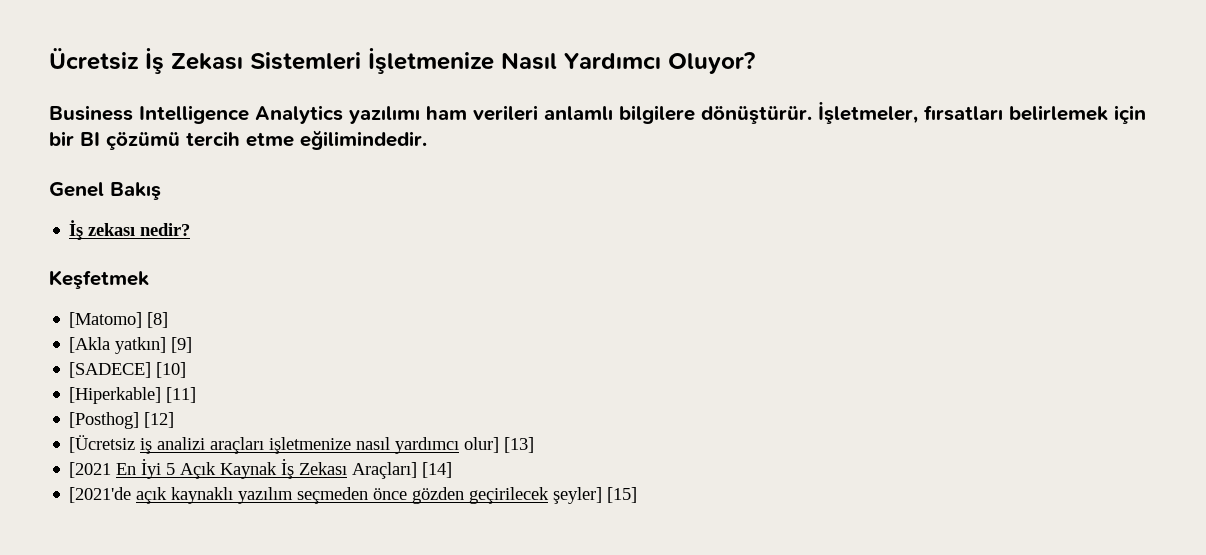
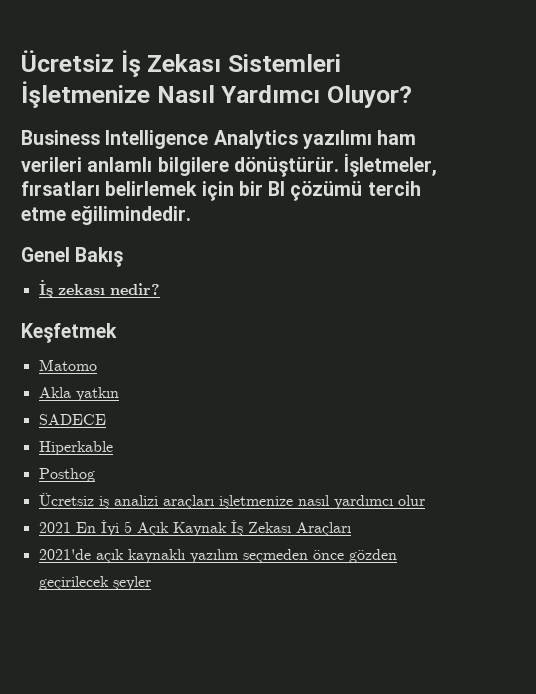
[69,312,169,328] [69,337,193,354] [69,362,187,378] [69,387,197,404] [69,412,175,429] [69,435,136,453] [Matomo] [8] // [Akla yatkın] [9] // [SADECE] [10] // [Hiperkable] [11] // [Posthog] [12] // [Ücretsiz -> [38,359,97,371] [38,387,119,401] [38,414,106,425] [38,441,113,455] [38,468,95,482] [38,493,94,506] Matomo // Akla yatkın // SADECE // Hiperkable // Posthog // Ücretsiz
[464,437,535,453] [69,462,112,478] olur] [13] // [2021 -> [397,495,425,506] [38,522,71,533] olur // 2021
[352,462,453,479] [69,487,132,503] Araçları] [14] // [2021'de -> [295,522,351,536] [38,549,91,560] Araçları // 2021'de
[553,487,638,504] şeyler] [15] -> [112,576,151,590] şeyler

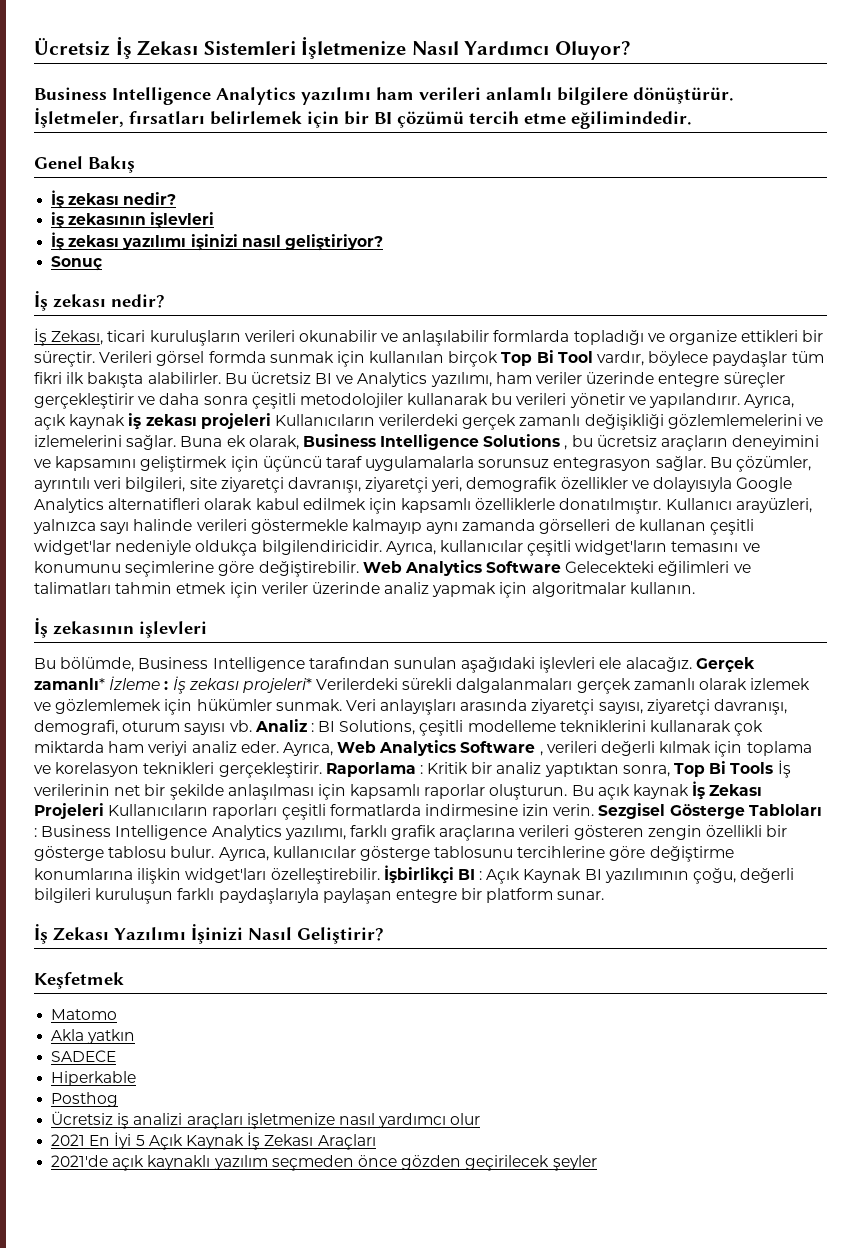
(160, 289) none -> [51,212,215,229] [51,232,383,251] [51,256,103,271] [34,291,165,311] [34,328,824,346] [34,350,824,367] [34,372,785,388] [34,393,795,409] [34,413,824,430] [34,434,820,451] [34,456,812,472] [34,477,793,493] [34,498,812,514] [33,519,755,535] [34,540,760,556] [34,560,751,577] [34,582,695,598] [34,618,207,638] [34,657,755,673] [34,676,811,694] [34,699,788,715] [34,719,764,736] [34,740,812,757] [34,760,791,778] [34,781,763,800] [34,803,822,820] [34,825,788,841] [34,846,734,862] [34,865,795,884] [34,888,605,904] [34,924,384,944] // iş zekasının işlevleri // İş zekası yazılımı işinizi nasıl geliştiriyor? // Sonuç // İş zekası nedir? // İş Zekası, ticari kuruluşların verileri okunabilir ve anlaşılabilir formlarda topladığı ve organize ettikleri bir süreçtir. Verileri görsel formda sunmak için kullanılan birçok Top Bi Tool vardır, böylece paydaşlar tüm fikri ilk bakışta alabilirler. Bu ücretsiz BI ve Analytics yazılımı, ham veriler üzerinde entegre süreçler gerçekleştirir ve daha sonra çeşitli metodolojiler kullanarak bu verileri yönetir ve yapılandırır. Ayrıca, açık kaynak iş zekası projeleri Kullanıcıların verilerdeki gerçek zamanlı değişikliği gözlemlemelerini ve izlemelerini sağlar. Buna ek olarak, Business Intelligence Solutions , bu ücretsiz araçların deneyimini ve kapsamını geliştirmek için üçüncü taraf uygulamalarla sorunsuz entegrasyon sağlar. Bu çözümler, ayrıntılı veri bilgileri, site ziyaretçi davranışı, ziyaretçi yeri, demografik özellikler ve dolayısıyla Google Analytics alternatifleri olarak kabul edilmek için kapsamlı özelliklerle donatılmıştır. Kullanıcı arayüzleri, yalnızca sayı halinde verileri göstermekle kalmayıp aynı zamanda görselleri de kullanan çeşitli widget'lar nedeniyle oldukça bilgilendiricidir. Ayrıca, kullanıcılar çeşitli widget'ların temasını ve konumunu seçimlerine göre değiştirebilir. Web Analytics Software Gelecekteki eğilimleri ve talimatları tahmin etmek için veriler üzerinde analiz yapmak için algoritmalar kullanın. // İş zekasının işlevleri // Bu bölümde, Business Intelligence tarafından sunulan aşağıdaki işlevleri ele alacağız. Gerçek zamanlı* İzleme : İş zekası projeleri* Verilerdeki sürekli dalgalanmaları gerçek zamanlı olarak izlemek ve gözlemlemek için hükümler sunmak. Veri anlayışları arasında ziyaretçi sayısı, ziyaretçi davranışı, demografi, oturum sayısı vb. Analiz : BI Solutions, çeşitli modelleme tekniklerini kullanarak çok miktarda ham veriyi analiz eder. Ayrıca, Web Analytics Software , verileri değerli kılmak için toplama ve korelasyon teknikleri gerçekleştirir. Raporlama : Kritik bir analiz yaptıktan sonra, Top Bi Tools İş verilerinin net bir şekilde anlaşılması için kapsamlı raporlar oluşturun. Bu açık kaynak İş Zekası Projeleri Kullanıcıların raporları çeşitli formatlarda indirmesine izin verin. Sezgisel Gösterge Tabloları : Business Intelligence Analytics yazılımı, farklı grafik araçlarına verileri gösteren zengin özellikli bir gösterge tablosu bulur. Ayrıca, kullanıcılar gösterge tablosunu tercihlerine göre değiştirme konumlarına ilişkin widget'ları özelleştirebilir. İşbirlikçi BI : Açık Kaynak BI yazılımının çoğu, değerli bilgileri kuruluşun farklı paydaşlarıyla paylaşan entegre bir platform sunar. // İş Zekası Yazılımı İşinizi Nasıl Geliştirir?

